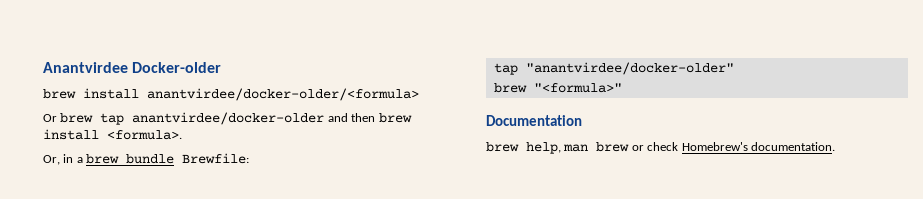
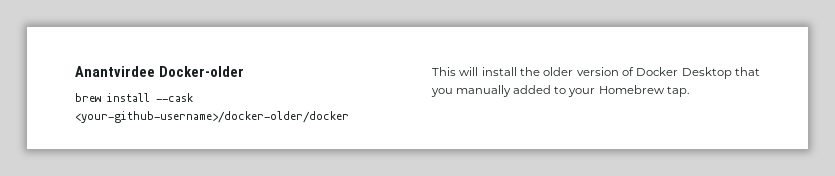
[147,88,419,101] [43,112,412,125] [43,129,182,140] [43,153,250,165] [493,62,734,75] [493,83,622,93] [486,115,582,126] [486,142,835,154] anantvirdee/docker-older/<formula> // Or brew tap anantvirdee/docker-older and then brew install <formula>. // Or, in a brew bundle Brewfile: // tap "anantvirdee/docker-older" // brew "<formula>" // Documentation // brew help, man brew or check Homebrew's documentation. -> [156,93,193,102] [75,111,349,123] [432,67,760,79] [431,85,689,97] --cask <your-github-username>/docker-older/docker // This will install the older version of Docker Desktop that you manually added to your Homebrew tap.

